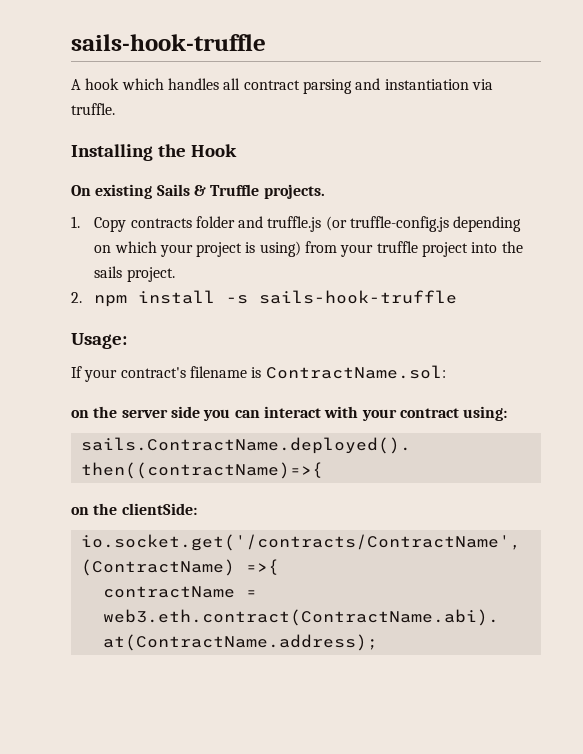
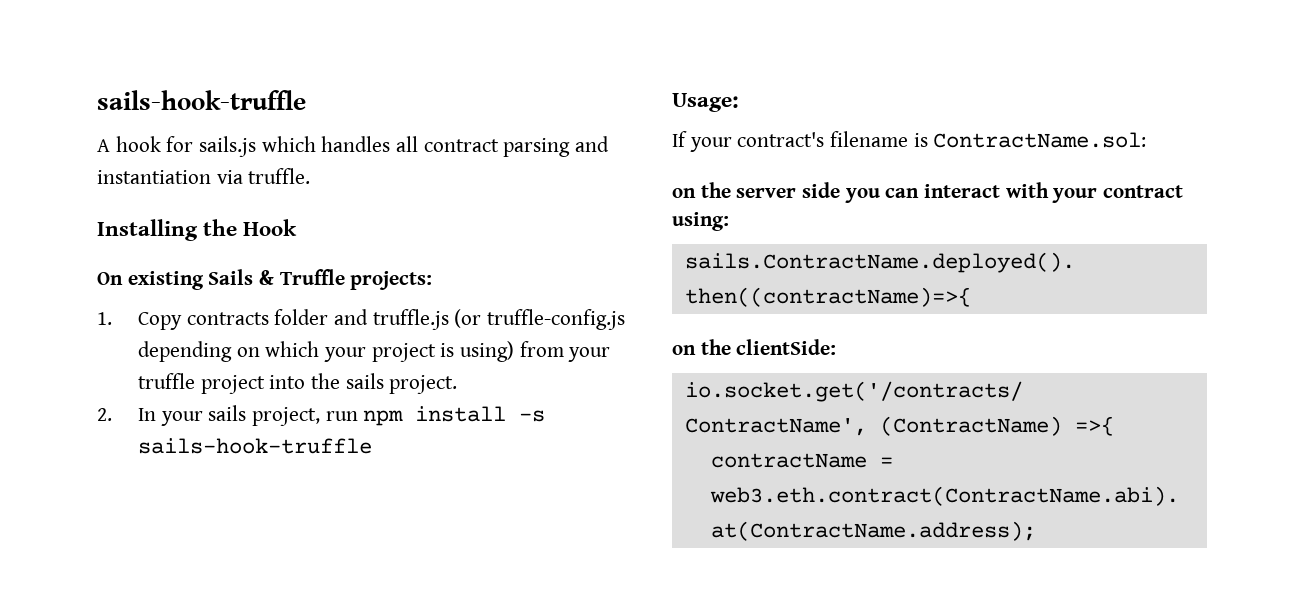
(120, 84) none -> [166,136,257,157] for sails.js
[263,184,325,199] projects. -> [350,271,433,290] projects:
(82, 297) none -> [137,405,358,426] In your sails project, run

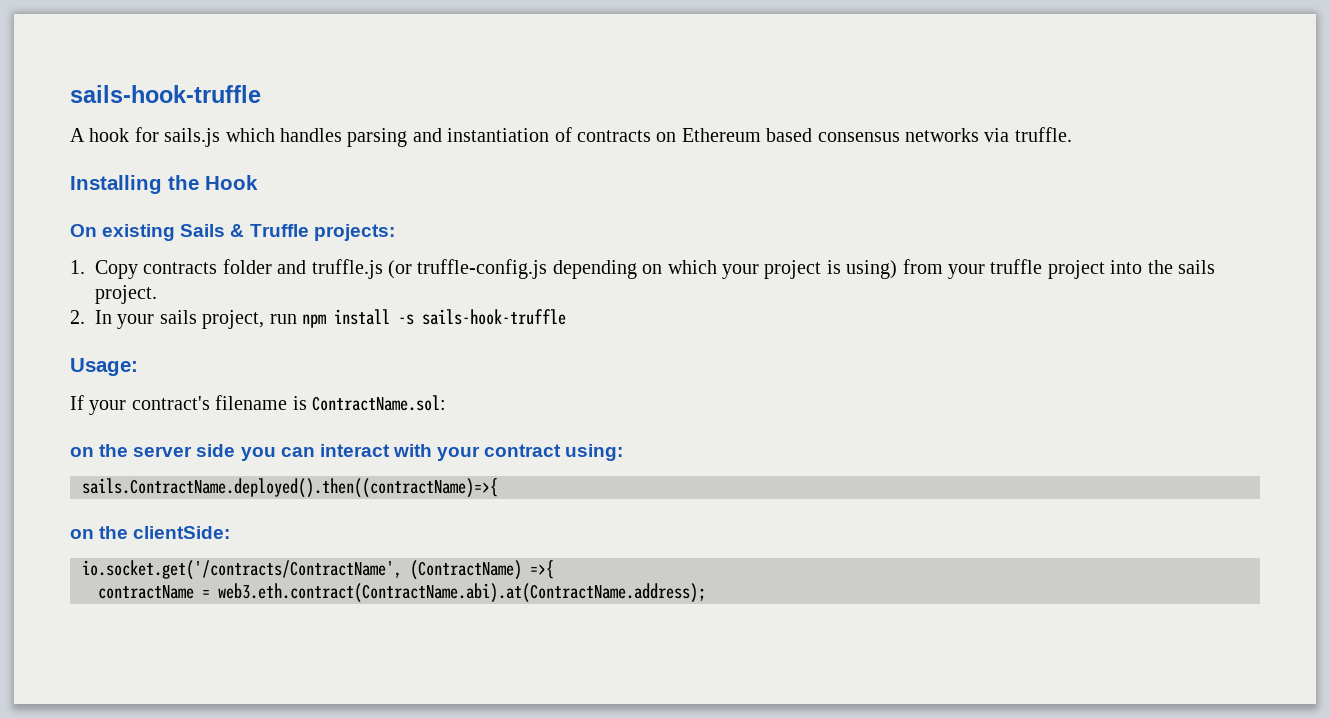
[396,136,499,152] all contract -> (342, 135) none
(211, 177) none -> [554,127,979,142] of contracts on Ethereum based consensus networks

